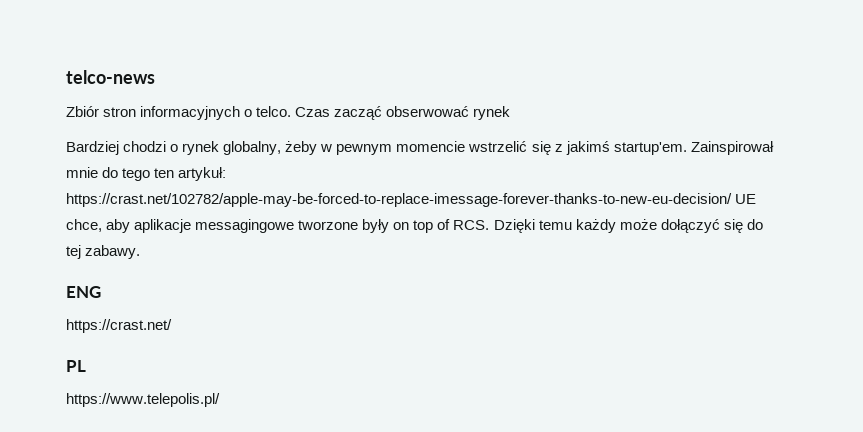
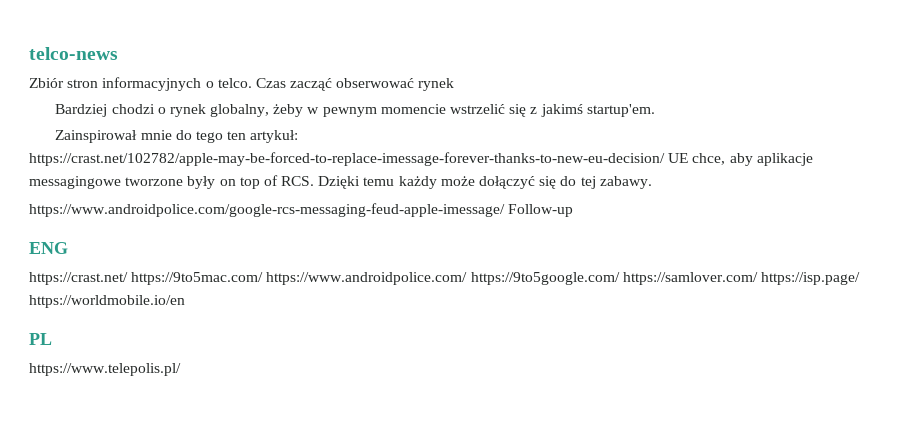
(687, 148) none -> (655, 110) //
(141, 252) none -> [29,203,574,217] // https://www.androidpolice.com/google-rcs-messaging-feud-apple-imessage/ Follow-up
(172, 326) none -> [131,272,860,285] [29,295,185,308] https://9to5mac.com/ https://www.androidpolice.com/ https://9to5google.com/ https://samlover.com/ https://isp.page/ https://worldmobile.io/en

